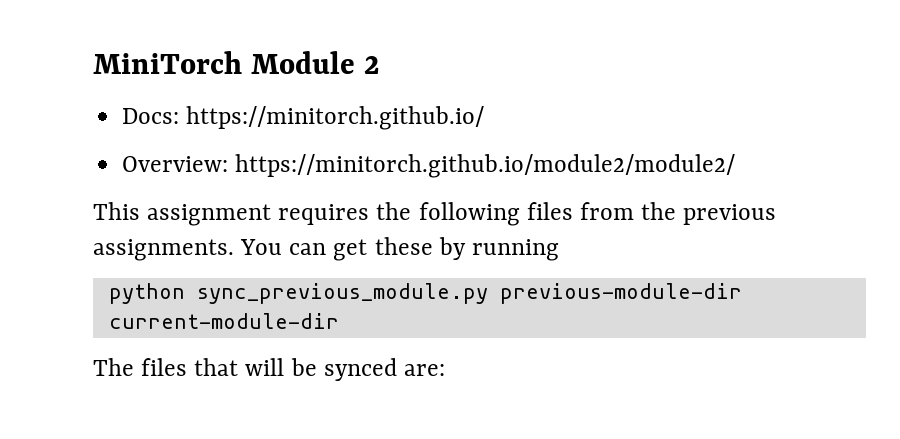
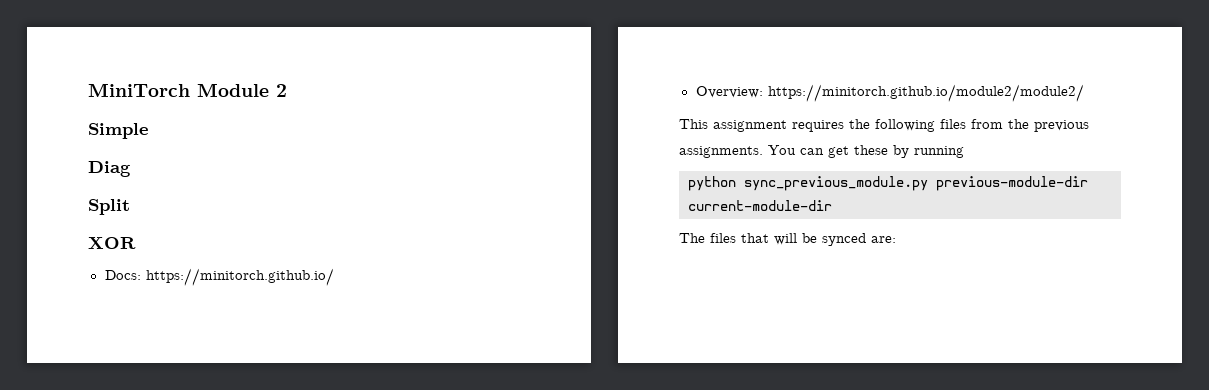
(381, 65) none -> [88,123,148,139] [88,161,131,177] [88,199,130,215] [88,237,136,249] // Simple // Diag // Split // XOR

